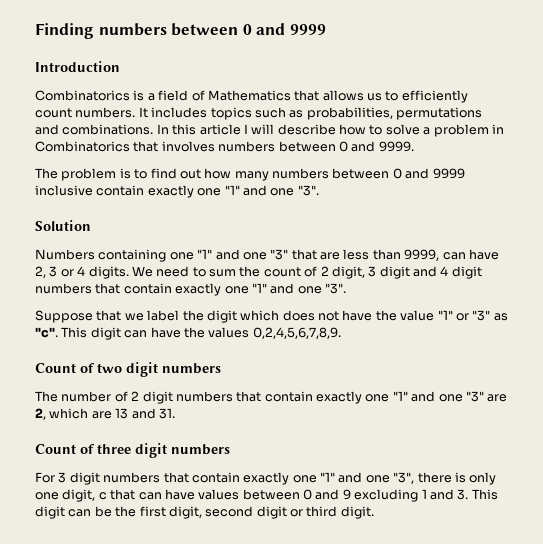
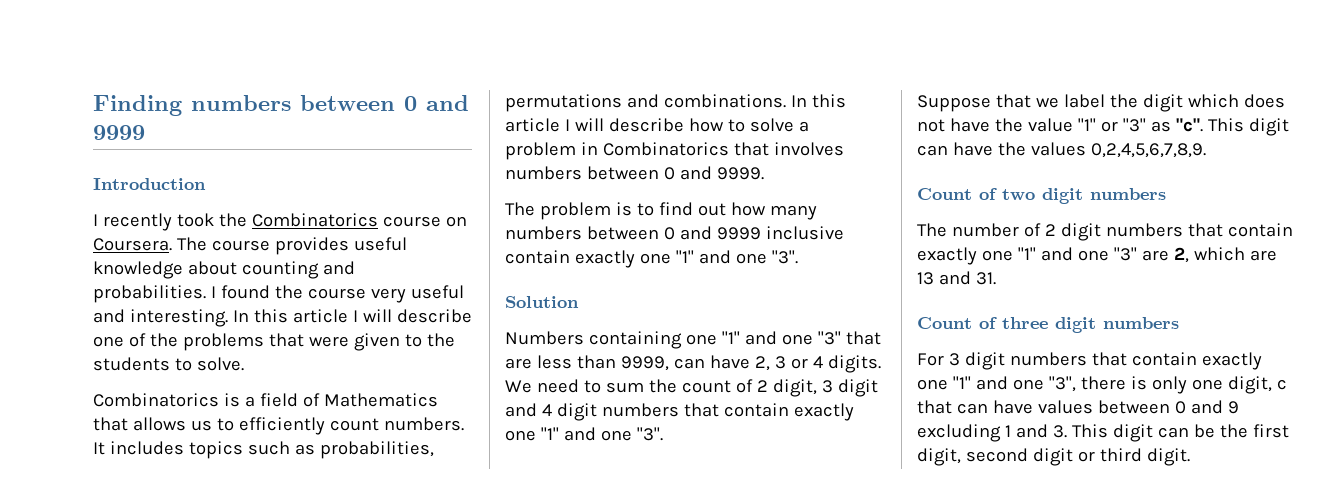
(120, 66) none -> [93,213,467,231] [93,237,407,255] [93,261,355,279] [93,285,464,303] [93,309,472,327] [93,333,455,351] [93,357,244,371] // I recently took the Combinatorics course on Coursera. The course provides useful knowledge about counting and probabilities. I found the course very useful and interesting. In this article I will describe one of the problems that were given to the students to solve.

